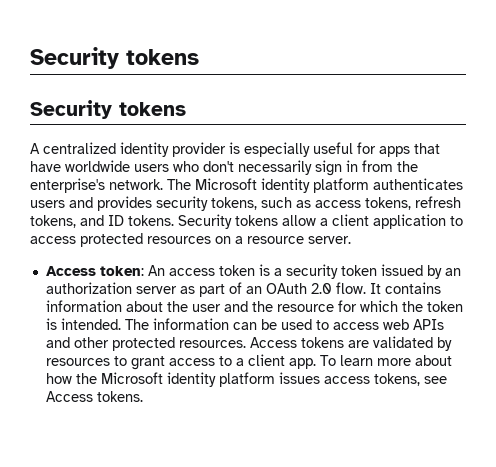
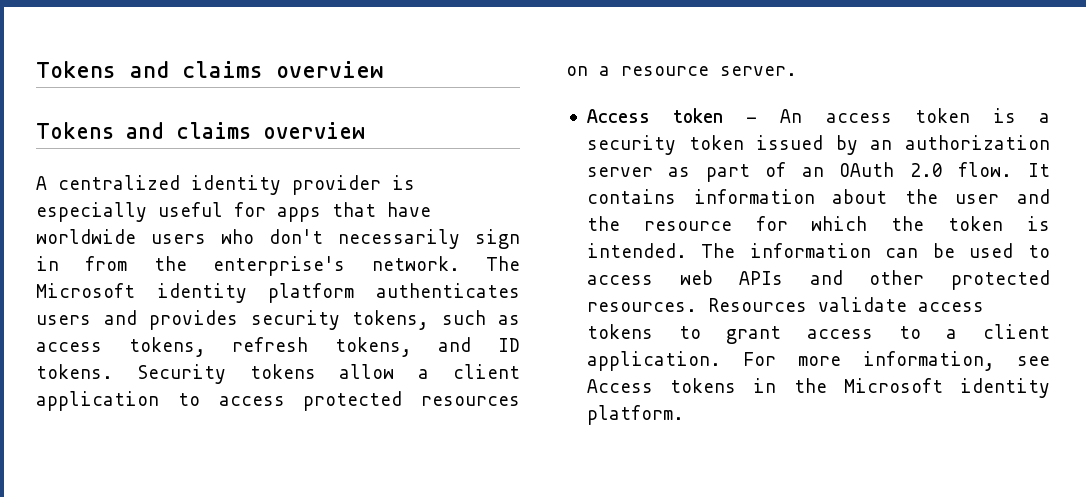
[30,47,199,69] [30,100,186,119] Security tokens // Security tokens -> [36,61,383,78] [36,122,365,139] Tokens and claims overview // Tokens and claims overview
[99,266,144,276] token: -> [673,108,758,123] token -
[249,336,452,351] [45,358,110,366] Access tokens are validated by resources -> [707,297,984,312] [586,324,653,339] Resources validate access tokens
[288,355,452,369] [45,372,447,387] [45,391,143,402] app. To learn more about how the Microsoft identity platform issues access tokens, see Access tokens. -> [586,351,1050,371] [586,378,1050,398] [586,405,684,425] application. For more information, see Access tokens in the Microsoft identity platform.

